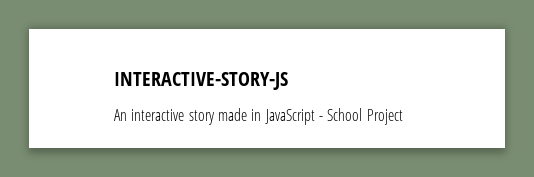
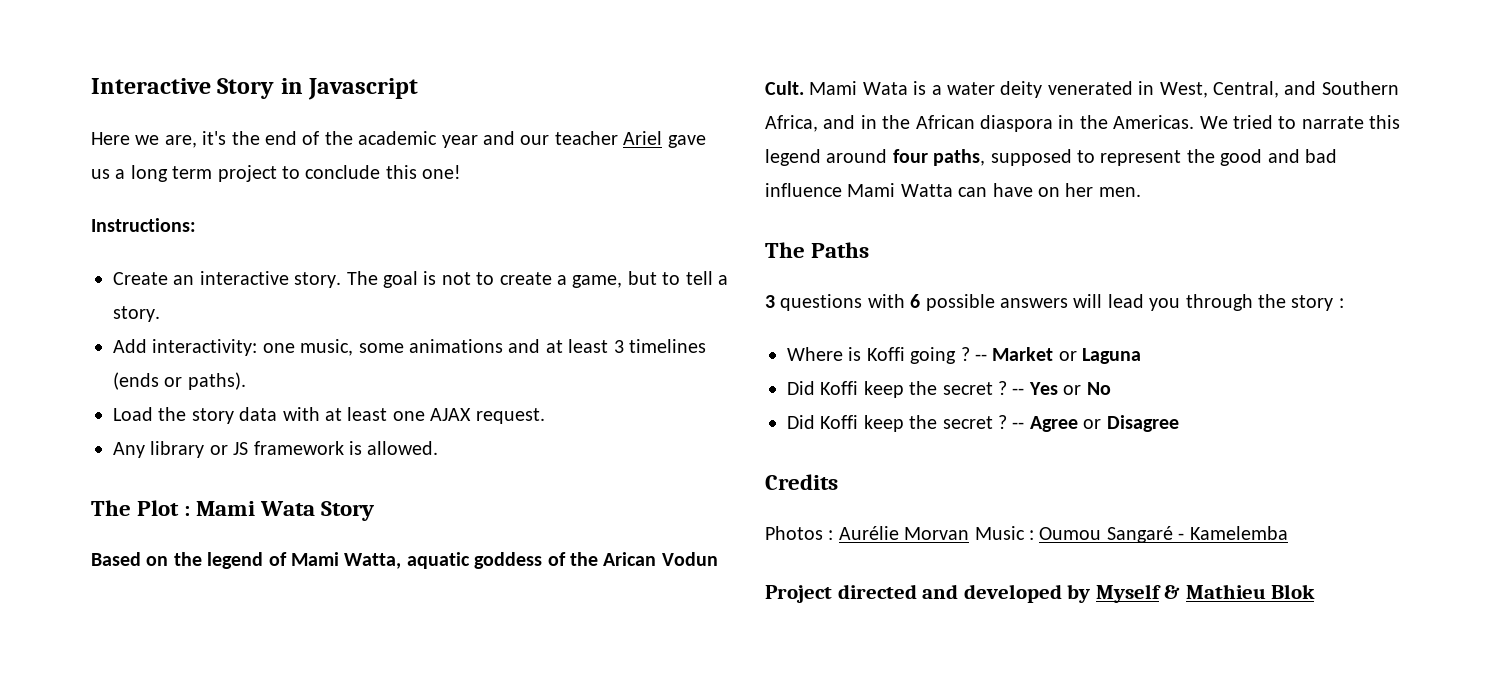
[114,72,288,90] [114,108,403,125] INTERACTIVE-STORY-JS // An interactive story made in JavaScript - School Project -> [91,78,419,100] [91,131,706,148] [91,165,462,182] [91,218,196,232] [113,271,728,288] [113,306,160,322] [113,339,706,356] [113,372,246,390] [113,407,545,424] [113,441,439,458] [91,500,375,521] [91,552,718,569] [765,81,1399,98] [765,115,1401,132] [765,149,1337,166] [765,183,1141,197] [765,242,870,258] [765,294,1344,311] [787,347,1142,364] [787,381,1111,398] [787,415,1179,432] [765,474,838,490] [765,526,1288,543] [765,584,1316,603] Interactive Story in Javascript // Here we are, it's the end of the academic year and our teacher Ariel gave us a long term project to conclude this one! // Instructions: // Create an interactive story. The goal is not to create a game, but to tell a story. // Add interactivity: one music, some animations and at least 3 timelines (ends or paths). // Load the story data with at least one AJAX request. // Any library or JS framework is allowed. // The Plot : Mami Wata Story // Based on the legend of Mami Watta, aquatic goddess of the Arican Vodun Cult. Mami Wata is a water deity venerated in West, Central, and Southern Africa, and in the African diaspora in the Americas. We tried to narrate this legend around four paths, supposed to represent the good and bad influence Mami Watta can have on her men. // The Paths // 3 questions with 6 possible answers will lead you through the story : // Where is Koffi going ? -- Market or Laguna // Did Koffi keep the secret ? -- Yes or No // Did Koffi keep the secret ? -- Agree or Disagree // Credits // Photos : Aurélie Morvan Music : Oumou Sangaré - Kamelemba // Project directed and developed by Myself & Mathieu Blok

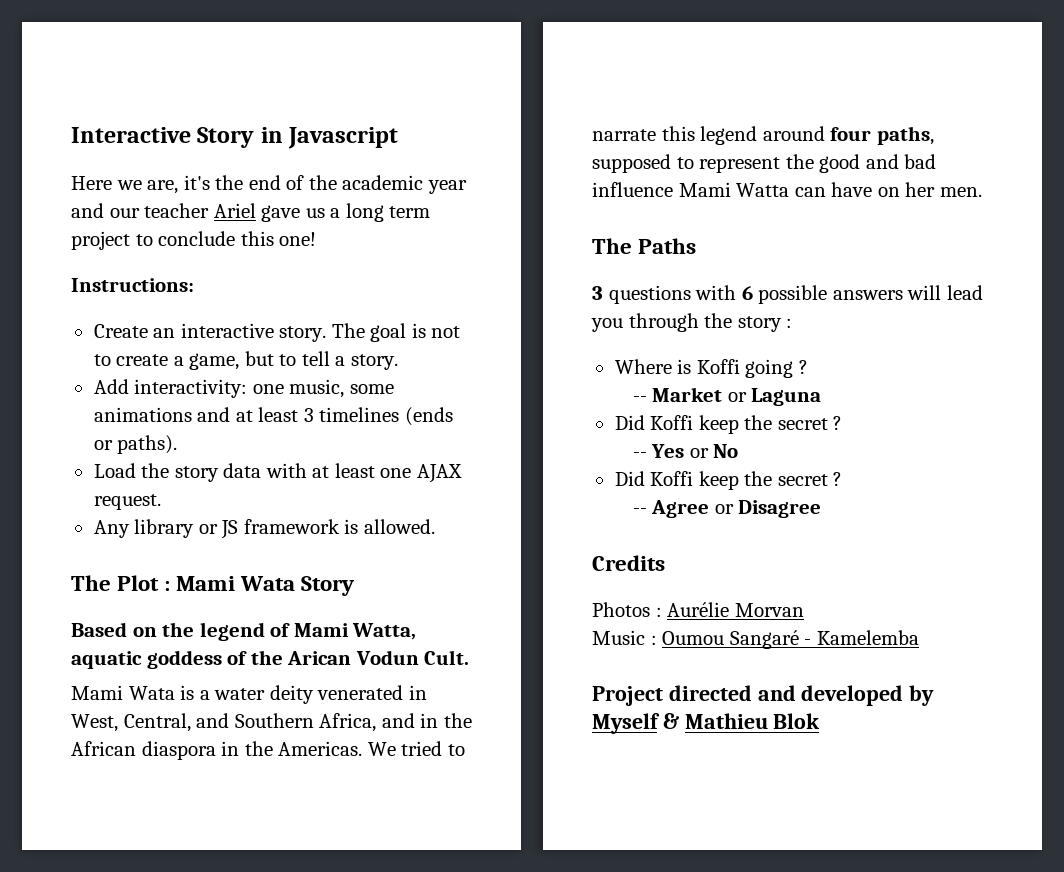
(804, 88) none -> (470, 657) //
(970, 354) none -> (808, 367) //
(1007, 388) none -> (843, 423) //
(1007, 422) none -> (843, 479) //
(970, 533) none -> (804, 610) //

